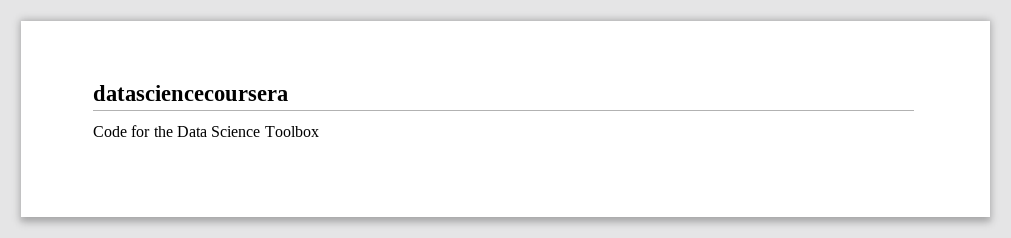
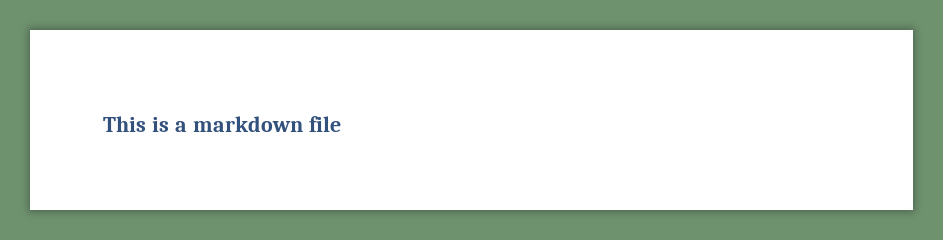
[93,85,288,101] [93,125,319,137] datasciencecoursera // Code for the Data Science Toolbox -> [103,116,341,132] This is a markdown file

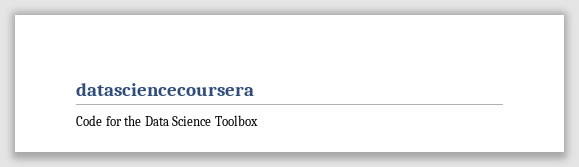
[103,116,341,132] This is a markdown file -> [76,83,254,96] [76,115,258,126] datasciencecoursera // Code for the Data Science Toolbox

